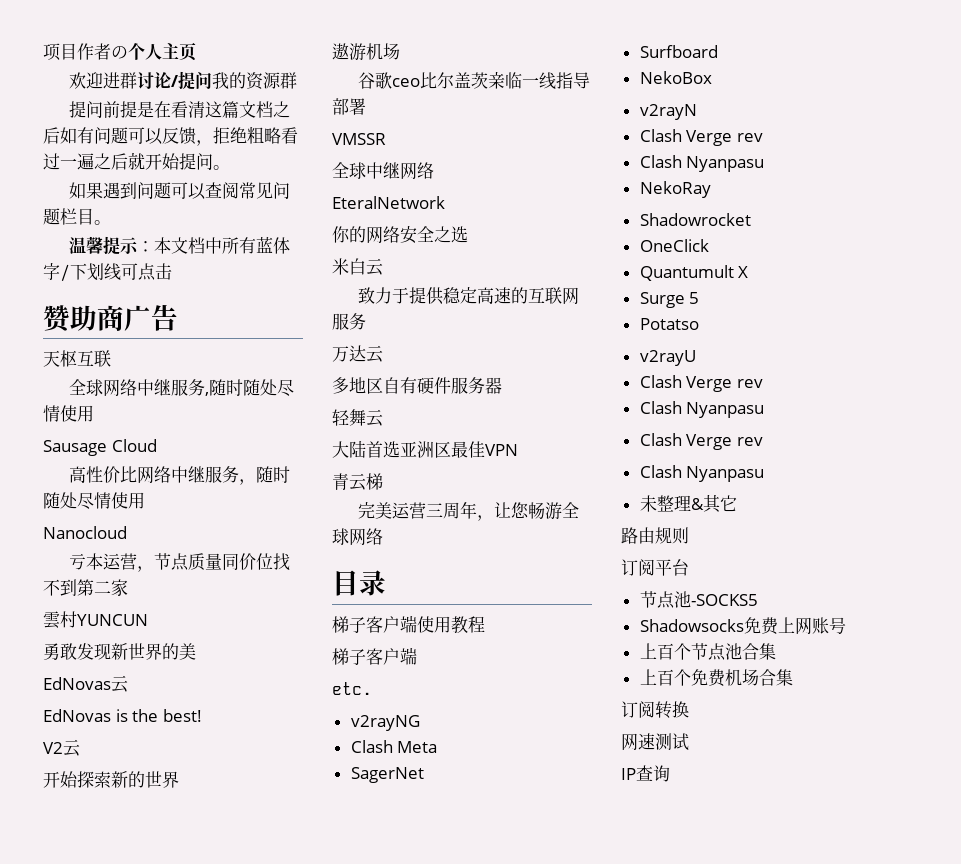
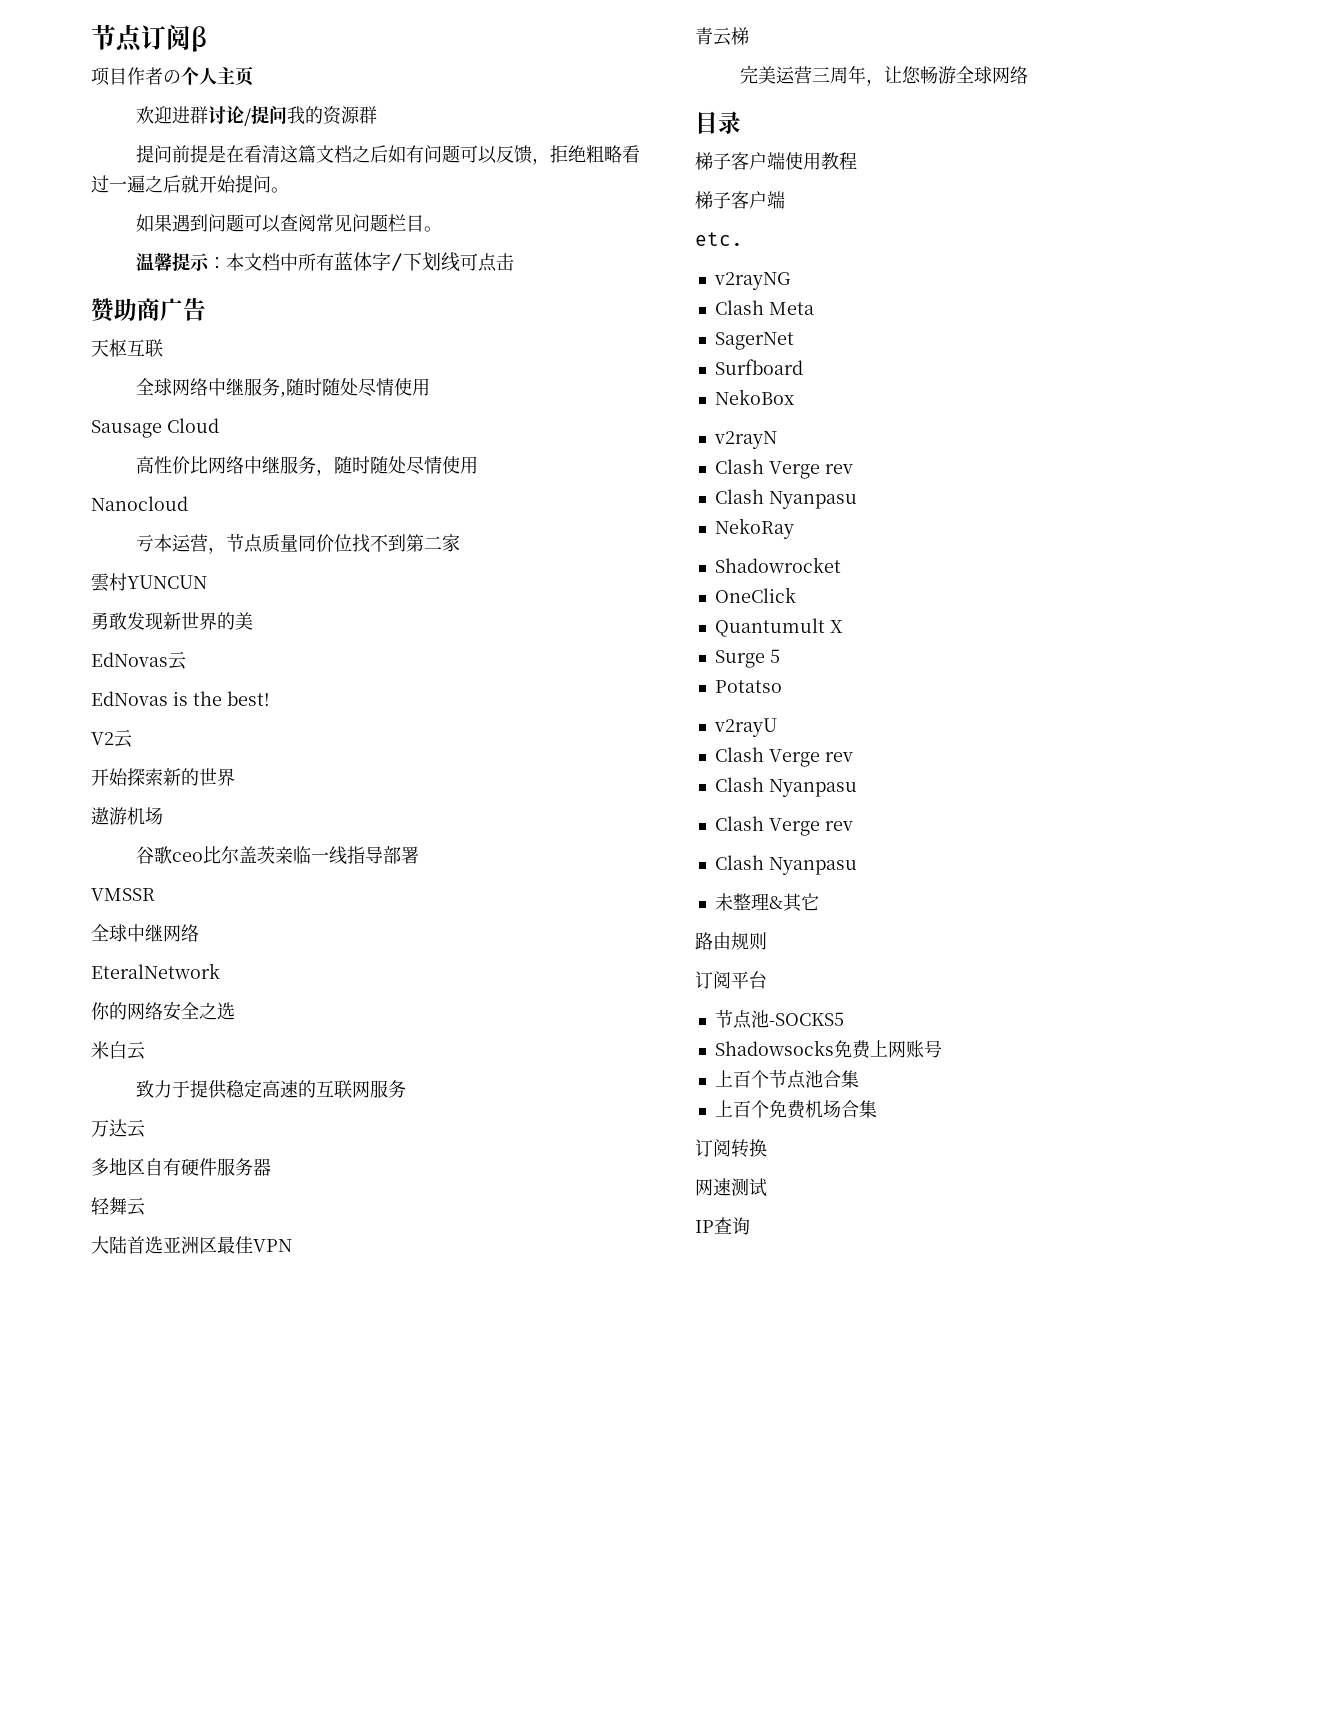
(43, 52) none -> [91,24,207,52] 节点订阅β //

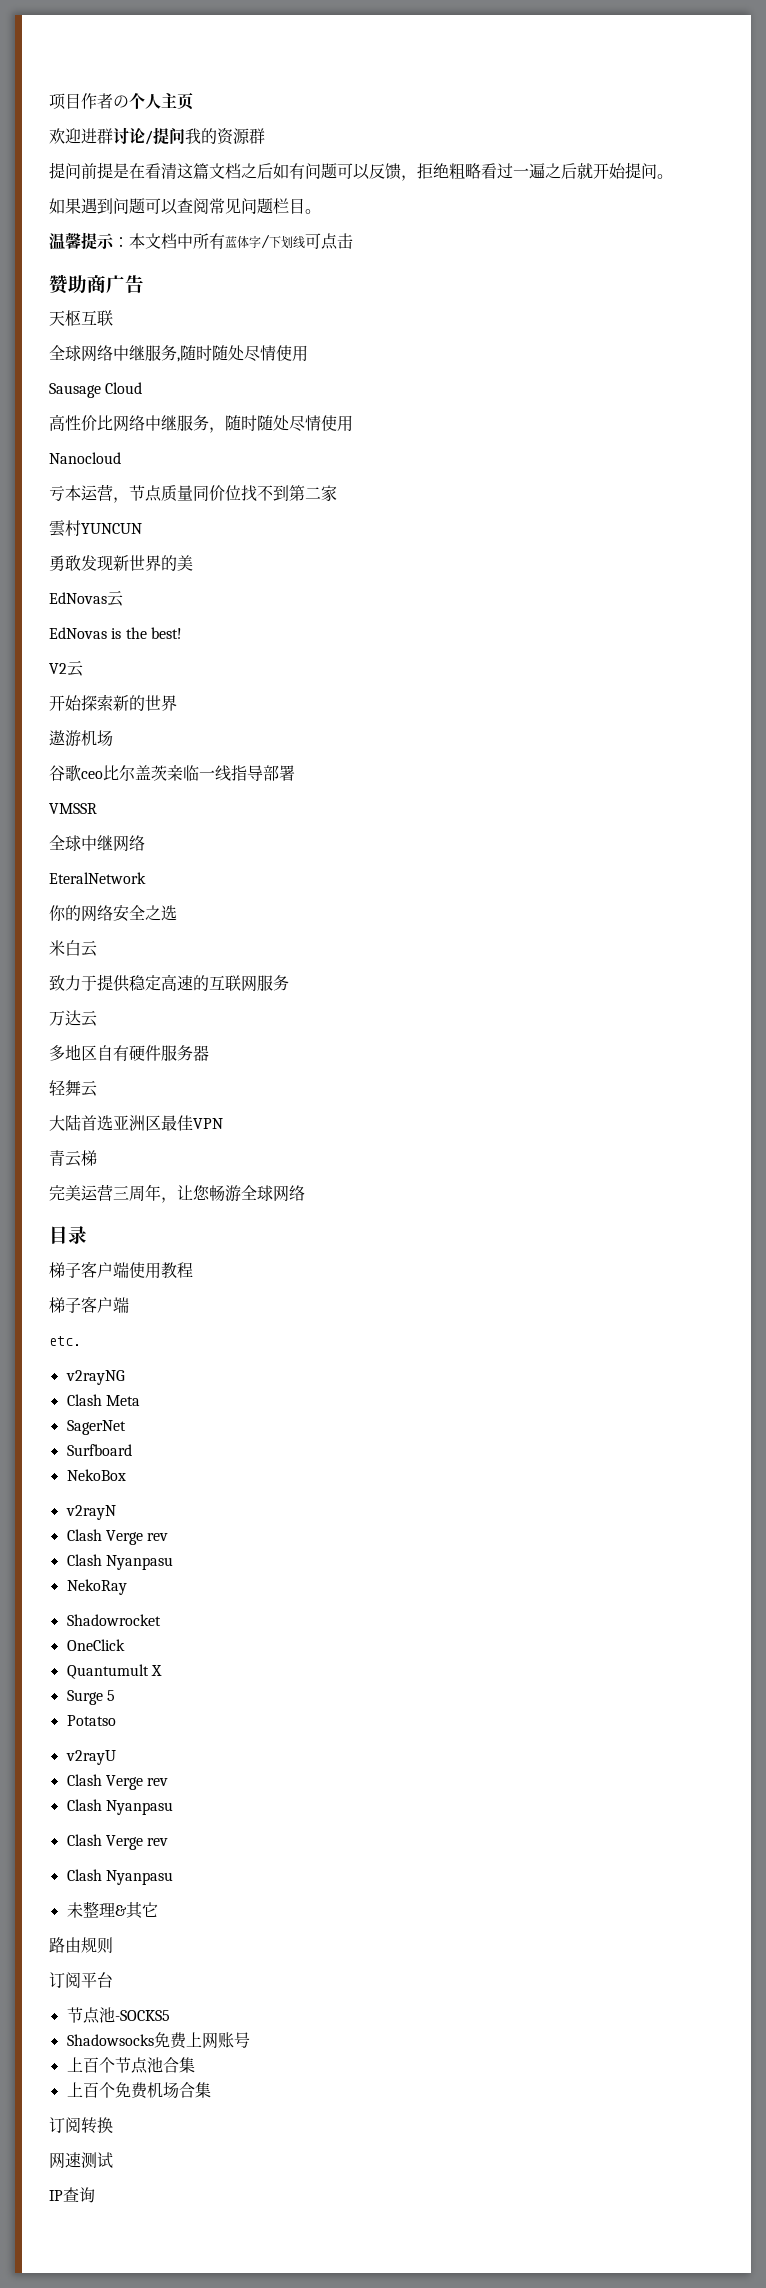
[91,24,207,52] 节点订阅β // -> (49, 101) none

